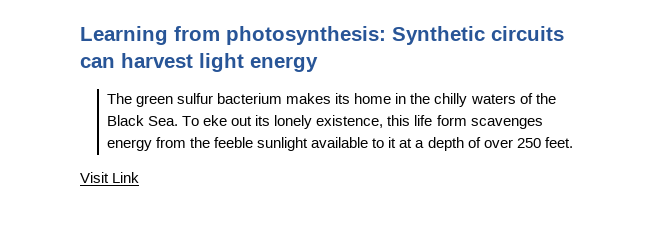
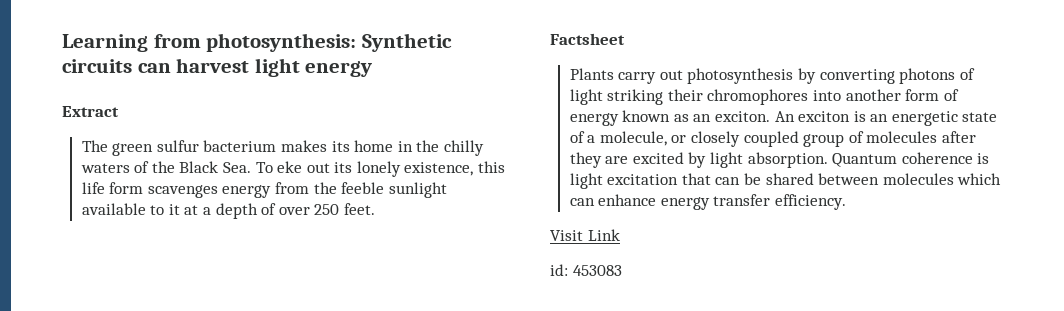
(318, 64) none -> [62,106,119,117] // Extract
(573, 142) none -> [550,33,625,45] [569,68,975,84] [569,89,959,105] [569,110,998,126] [569,131,976,147] [569,152,990,168] [569,173,1002,189] [569,194,846,210] // Factsheet // Plants carry out photosynthesis by converting photons of light striking their chromophores into another form of energy known as an exciton. An exciton is an energetic state of a molecule, or closely coupled group of molecules after they are excited by light absorption. Quantum coherence is light excitation that can be shared between molecules which can enhance energy transfer efficiency.
(140, 177) none -> [550,264,622,276] // id: 453083

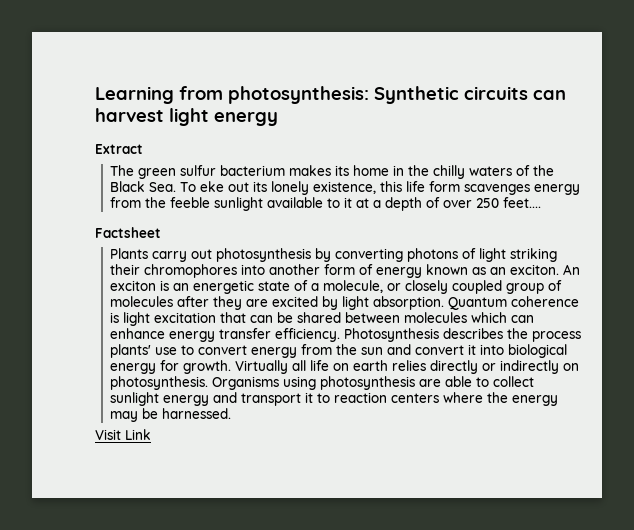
[343,203,375,215] feet. -> [503,197,542,208] feet....
(846, 202) none -> [344,328,582,342] [110,344,568,358] [110,360,580,374] [110,376,535,390] [110,392,559,406] [110,408,232,422] Photosynthesis describes the process plants' use to convert energy from the sun and convert it into biological energy for growth. Virtually all life on earth relies directly or indirectly on photosynthesis. Organisms using photosynthesis are able to collect sunlight energy and transport it to reaction centers where the energy may be harnessed.
[550,264,622,276] // id: 453083 -> (151, 434) none

